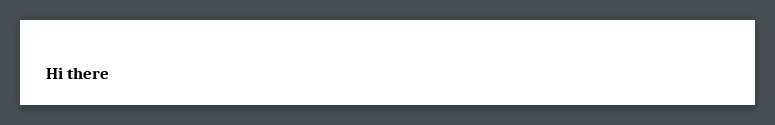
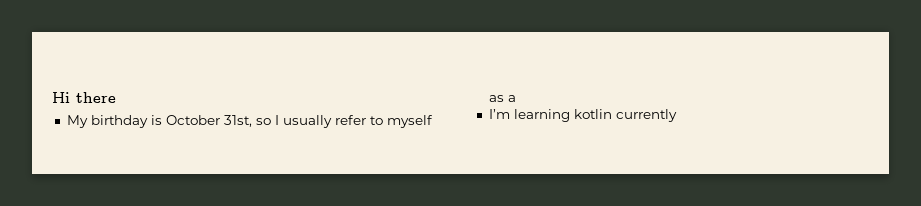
(110, 73) none -> [66,115,433,128] [488,95,516,102] [488,109,677,122] // My birthday is October 31st, so I usually refer to myself as a // I’m learning kotlin currently

